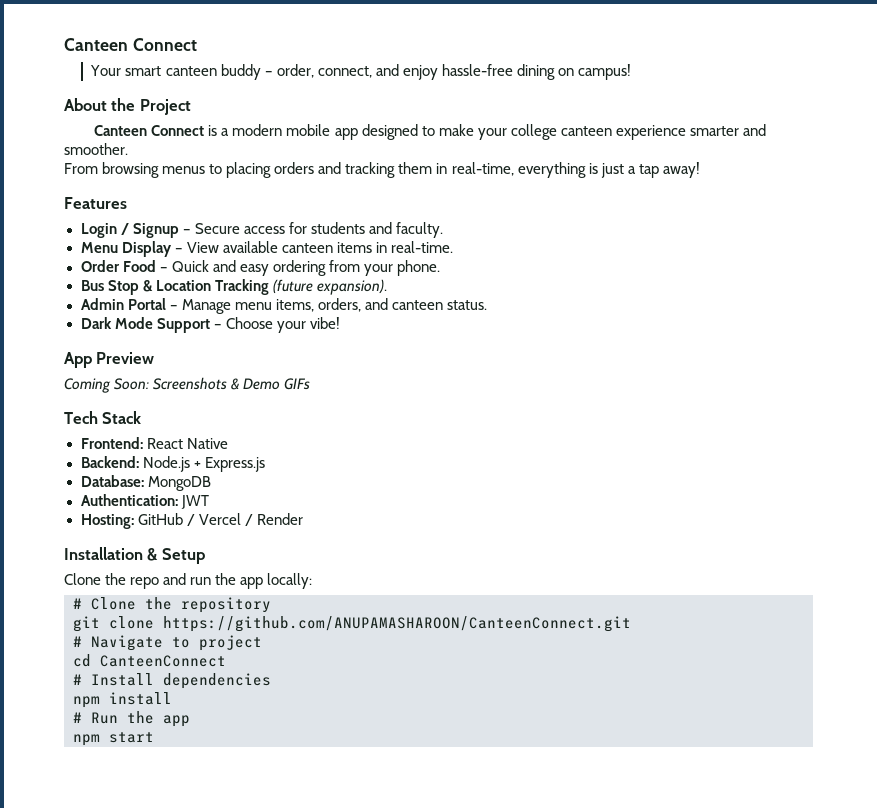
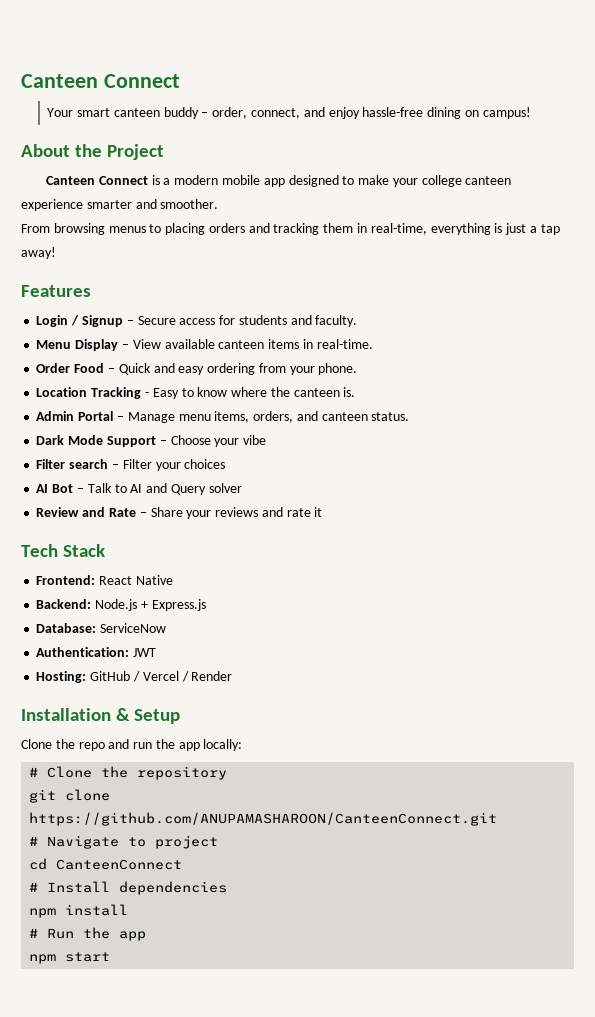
[80,279,387,295] Bus Stop & Location Tracking (future expansion). -> [36,387,356,399] Location Tracking - Easy to know where the canteen is.
[309,317,340,329] [64,352,155,368] [64,377,311,393] vibe! // App Preview // Coming Soon: Screenshots & Demo GIFs -> [243,435,267,445] [36,459,226,471] [36,483,242,495] [36,507,323,519] vibe // Filter search – Filter your choices // AI Bot – Talk to AI and Query solver // Review and Rate – Share your reviews and rate it
[147,476,211,491] MongoDB -> [100,623,167,633] ServiceNow

